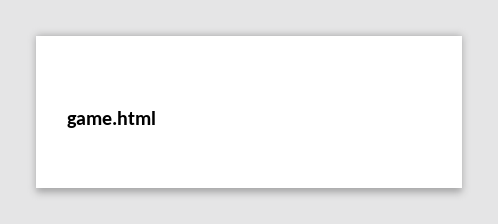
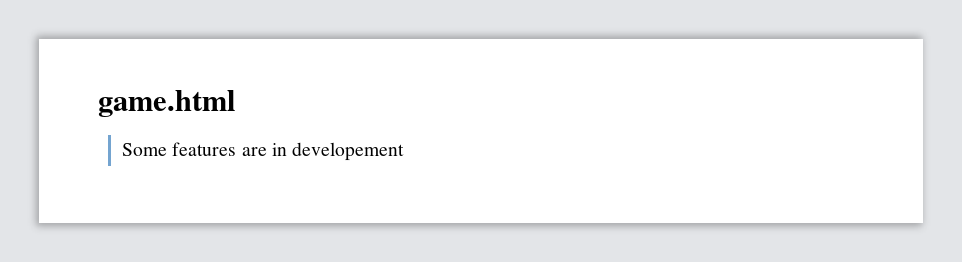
(156, 119) none -> [122,142,405,161] // Some features are in developement

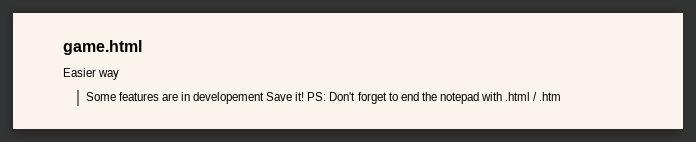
(235, 103) none -> [63,68,120,80] // Easier way
(405, 151) none -> [266,92,562,104] Save it! PS: Don't forget to end the notepad with .html / .htm

